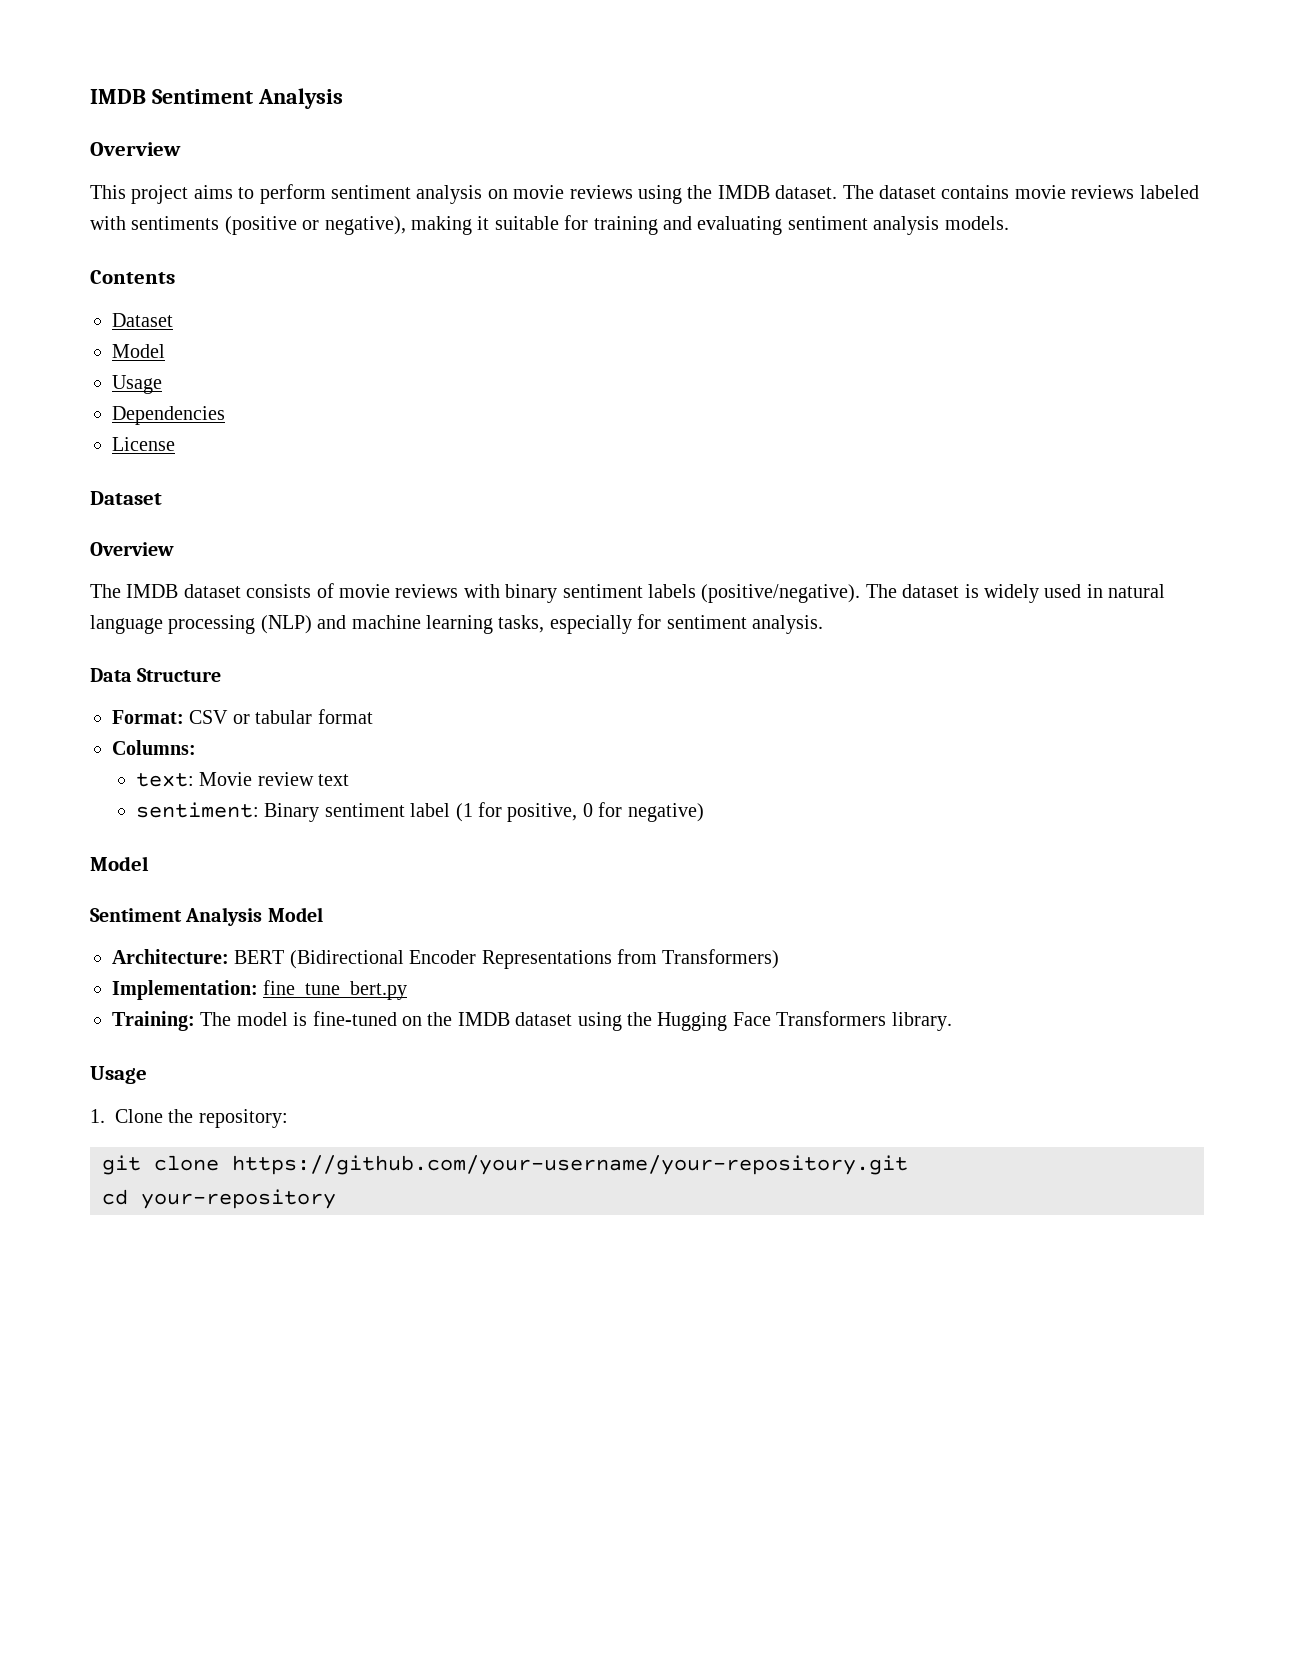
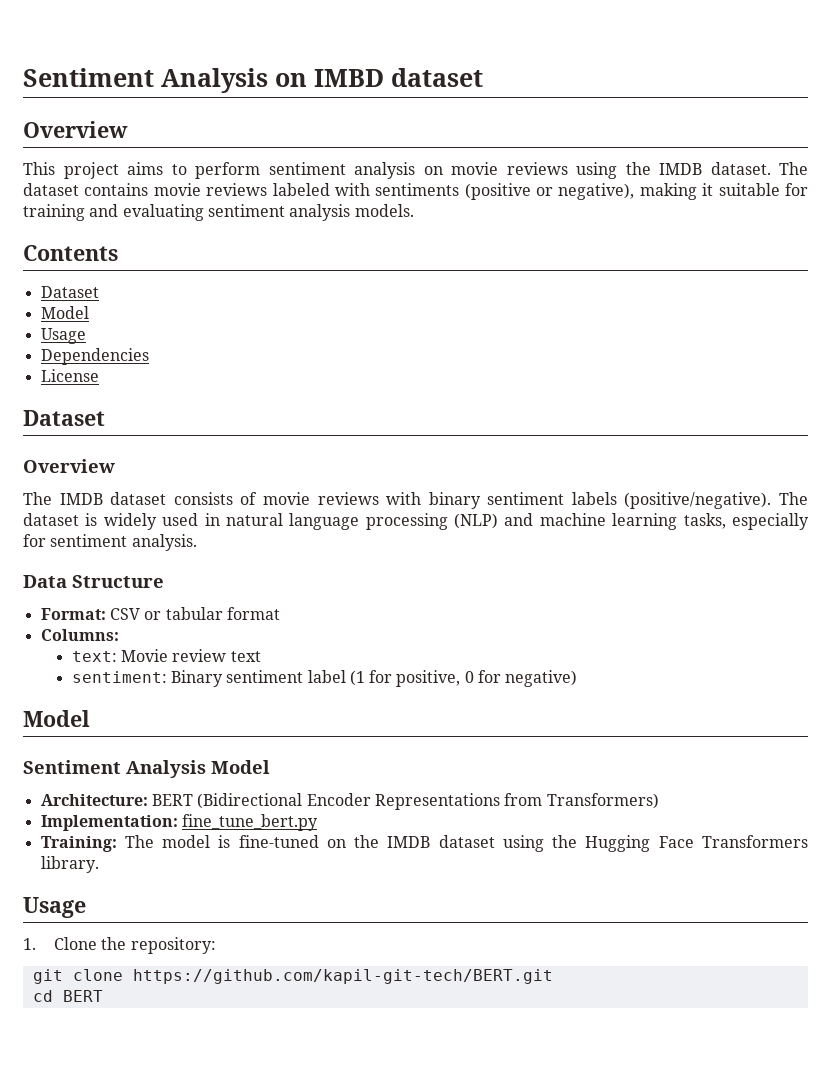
[90,88,343,109] IMDB Sentiment Analysis -> [23,68,483,93] Sentiment Analysis on IMBD dataset
[232,1155,908,1175] https://github.com/your-username/your-repository.git -> [132,969,553,984] https://github.com/kapil-git-tech/BERT.git
[141,1189,336,1209] your-repository -> [62,990,103,1002] BERT

